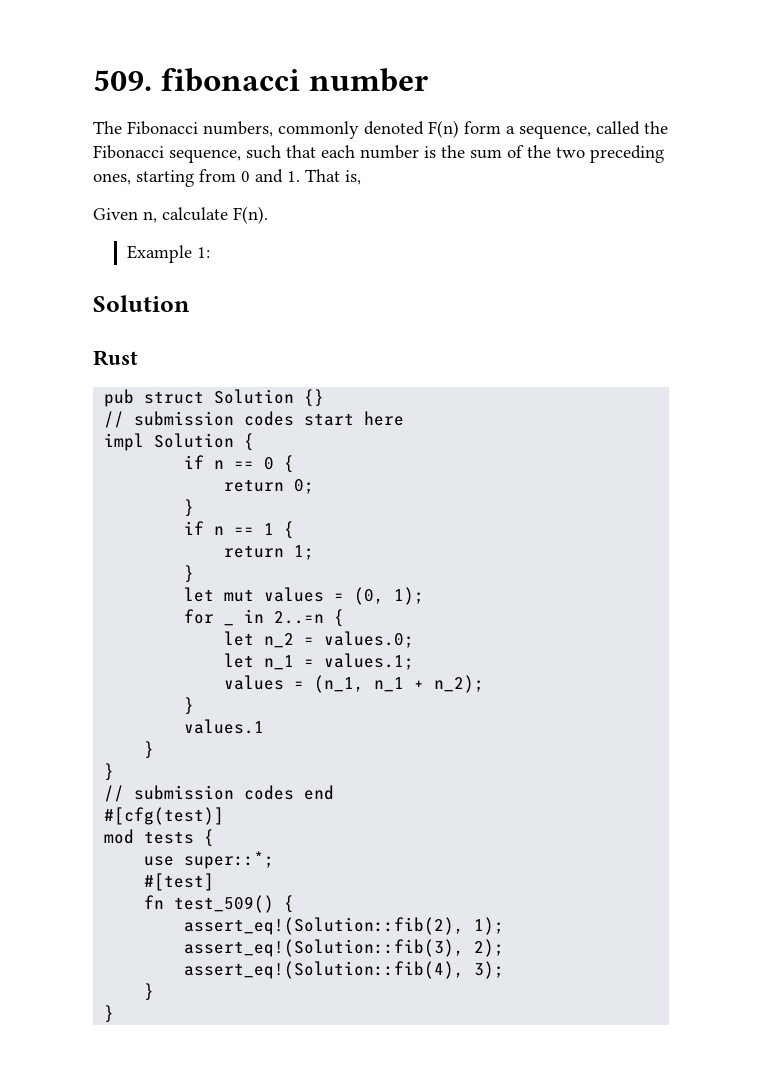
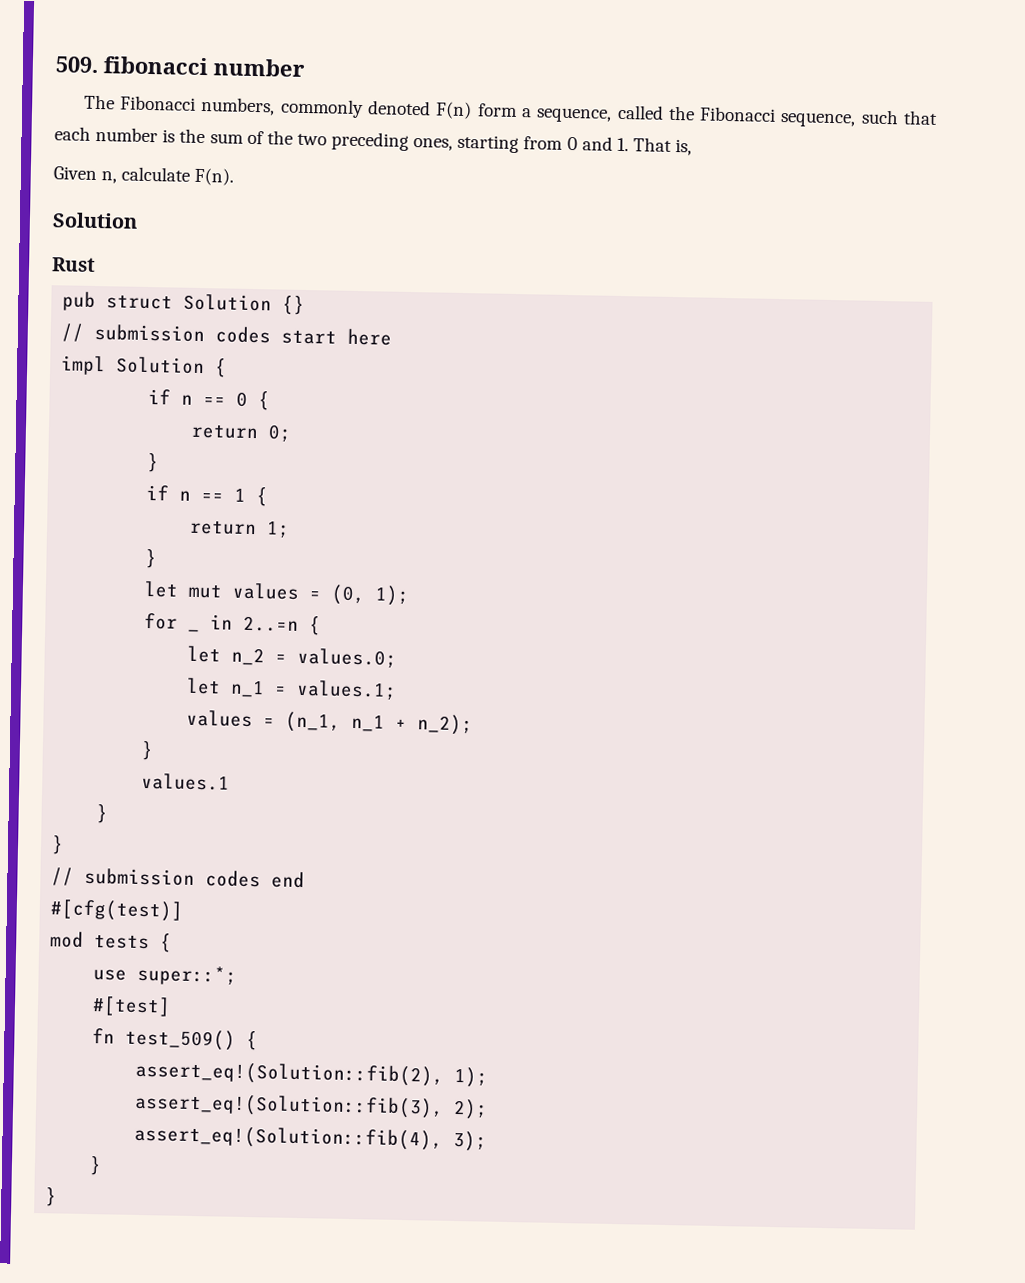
[127,245,211,263] // Example 1: -> (235, 176) none

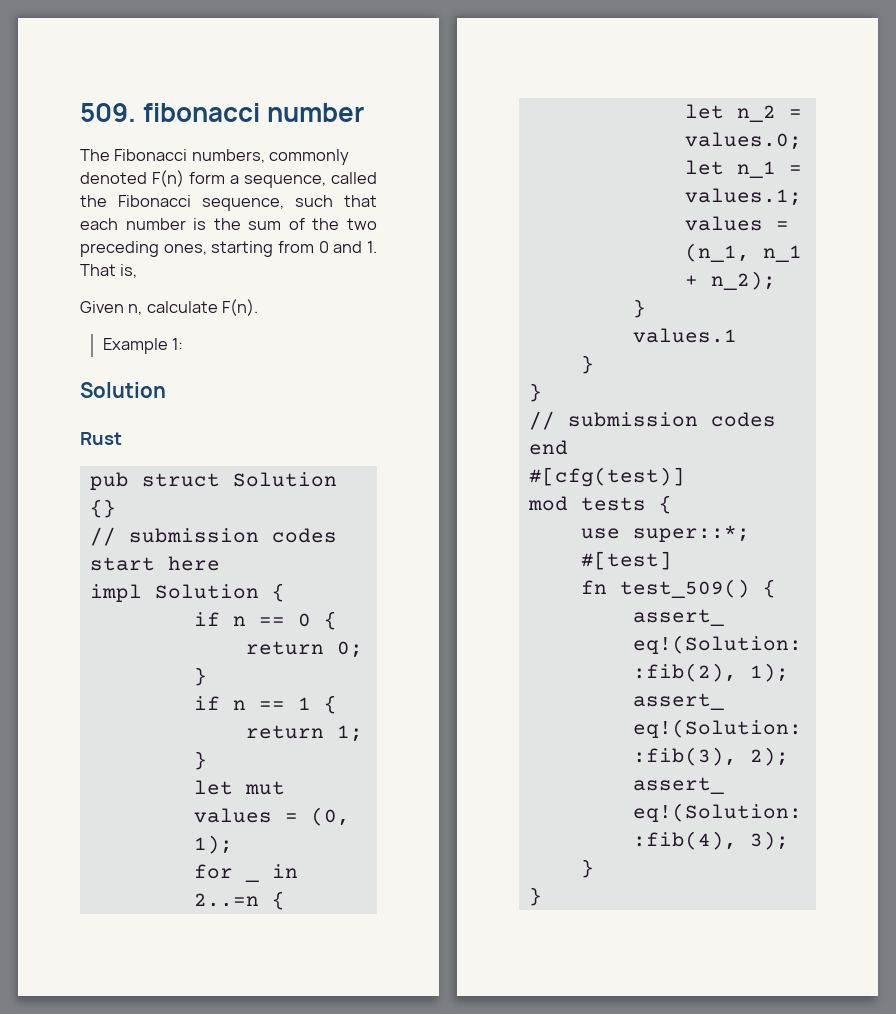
(235, 176) none -> [102,338,183,354] // Example 1:

